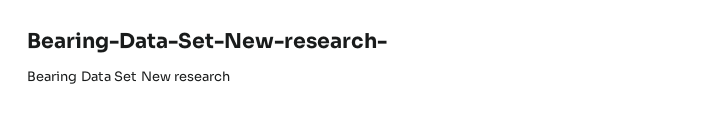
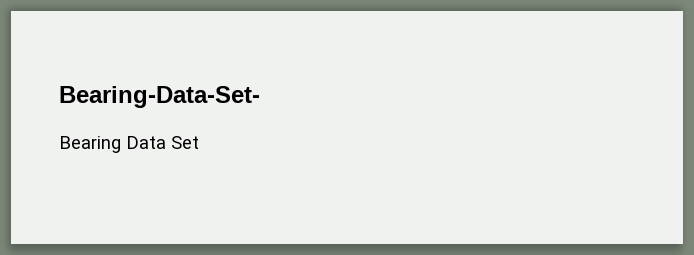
[27,32,387,53] Bearing-Data-Set-New-research- -> [59,86,260,108] Bearing-Data-Set-
[140,71,231,82] New research -> (199, 142) none

